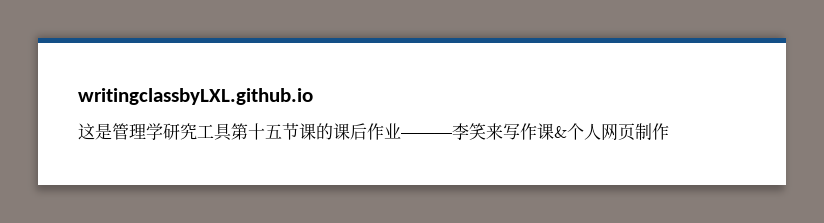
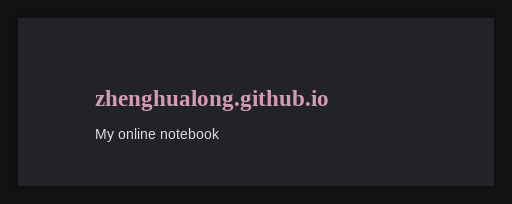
[78,88,313,105] [78,123,669,141] writingclassbyLXL.github.io // 这是管理学研究工具第十五节课的课后作业———李笑来写作课&个人网页制作 -> [95,90,329,111] [95,128,220,142] zhenghualong.github.io // My online notebook

